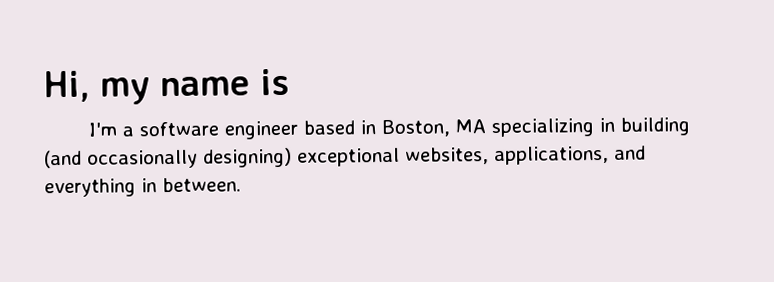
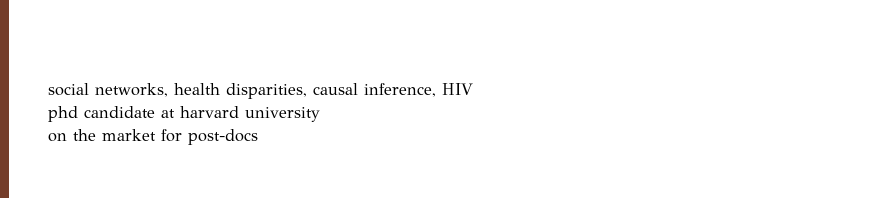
[43,68,290,105] [88,117,691,140] [44,145,646,169] [44,177,241,198] Hi, my name is // I'm a software engineer based in Boston, MA specializing in building (and occasionally designing) exceptional websites, applications, and everything in between. -> [48,83,473,99] [48,106,320,122] [48,129,258,145] social networks, health disparities, causal inference, HIV // phd candidate at harvard university // on the market for post-docs

